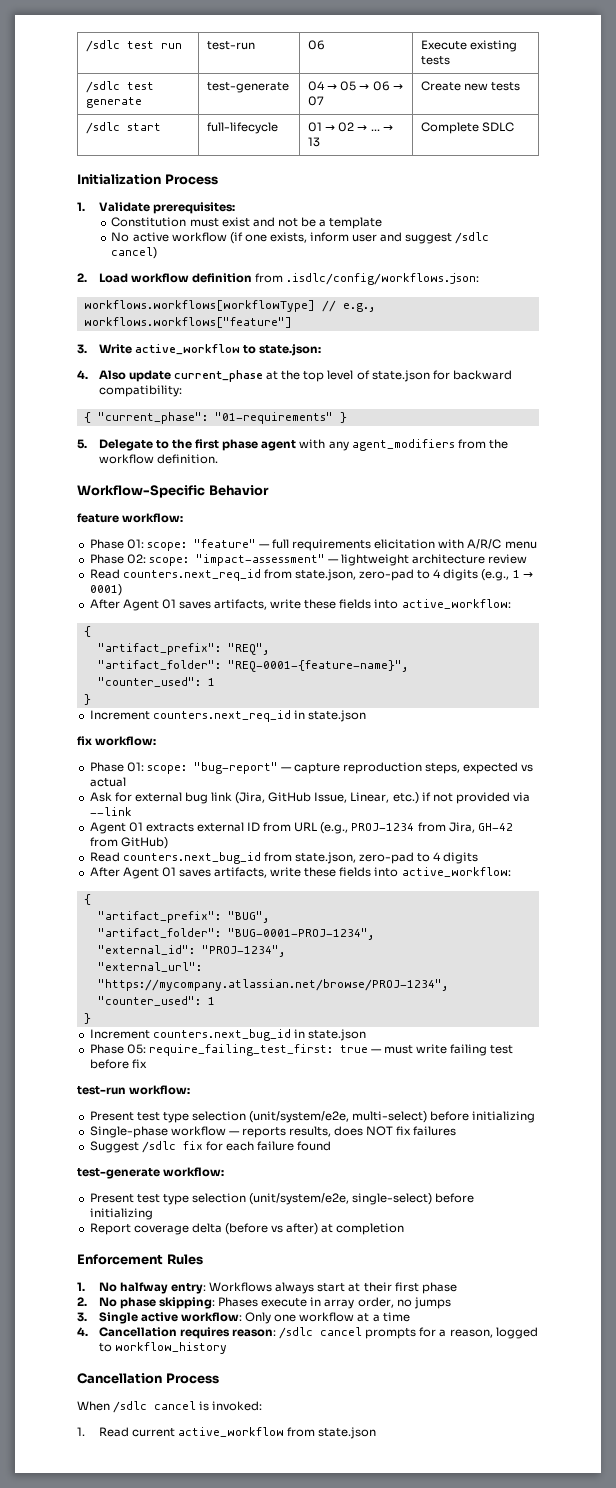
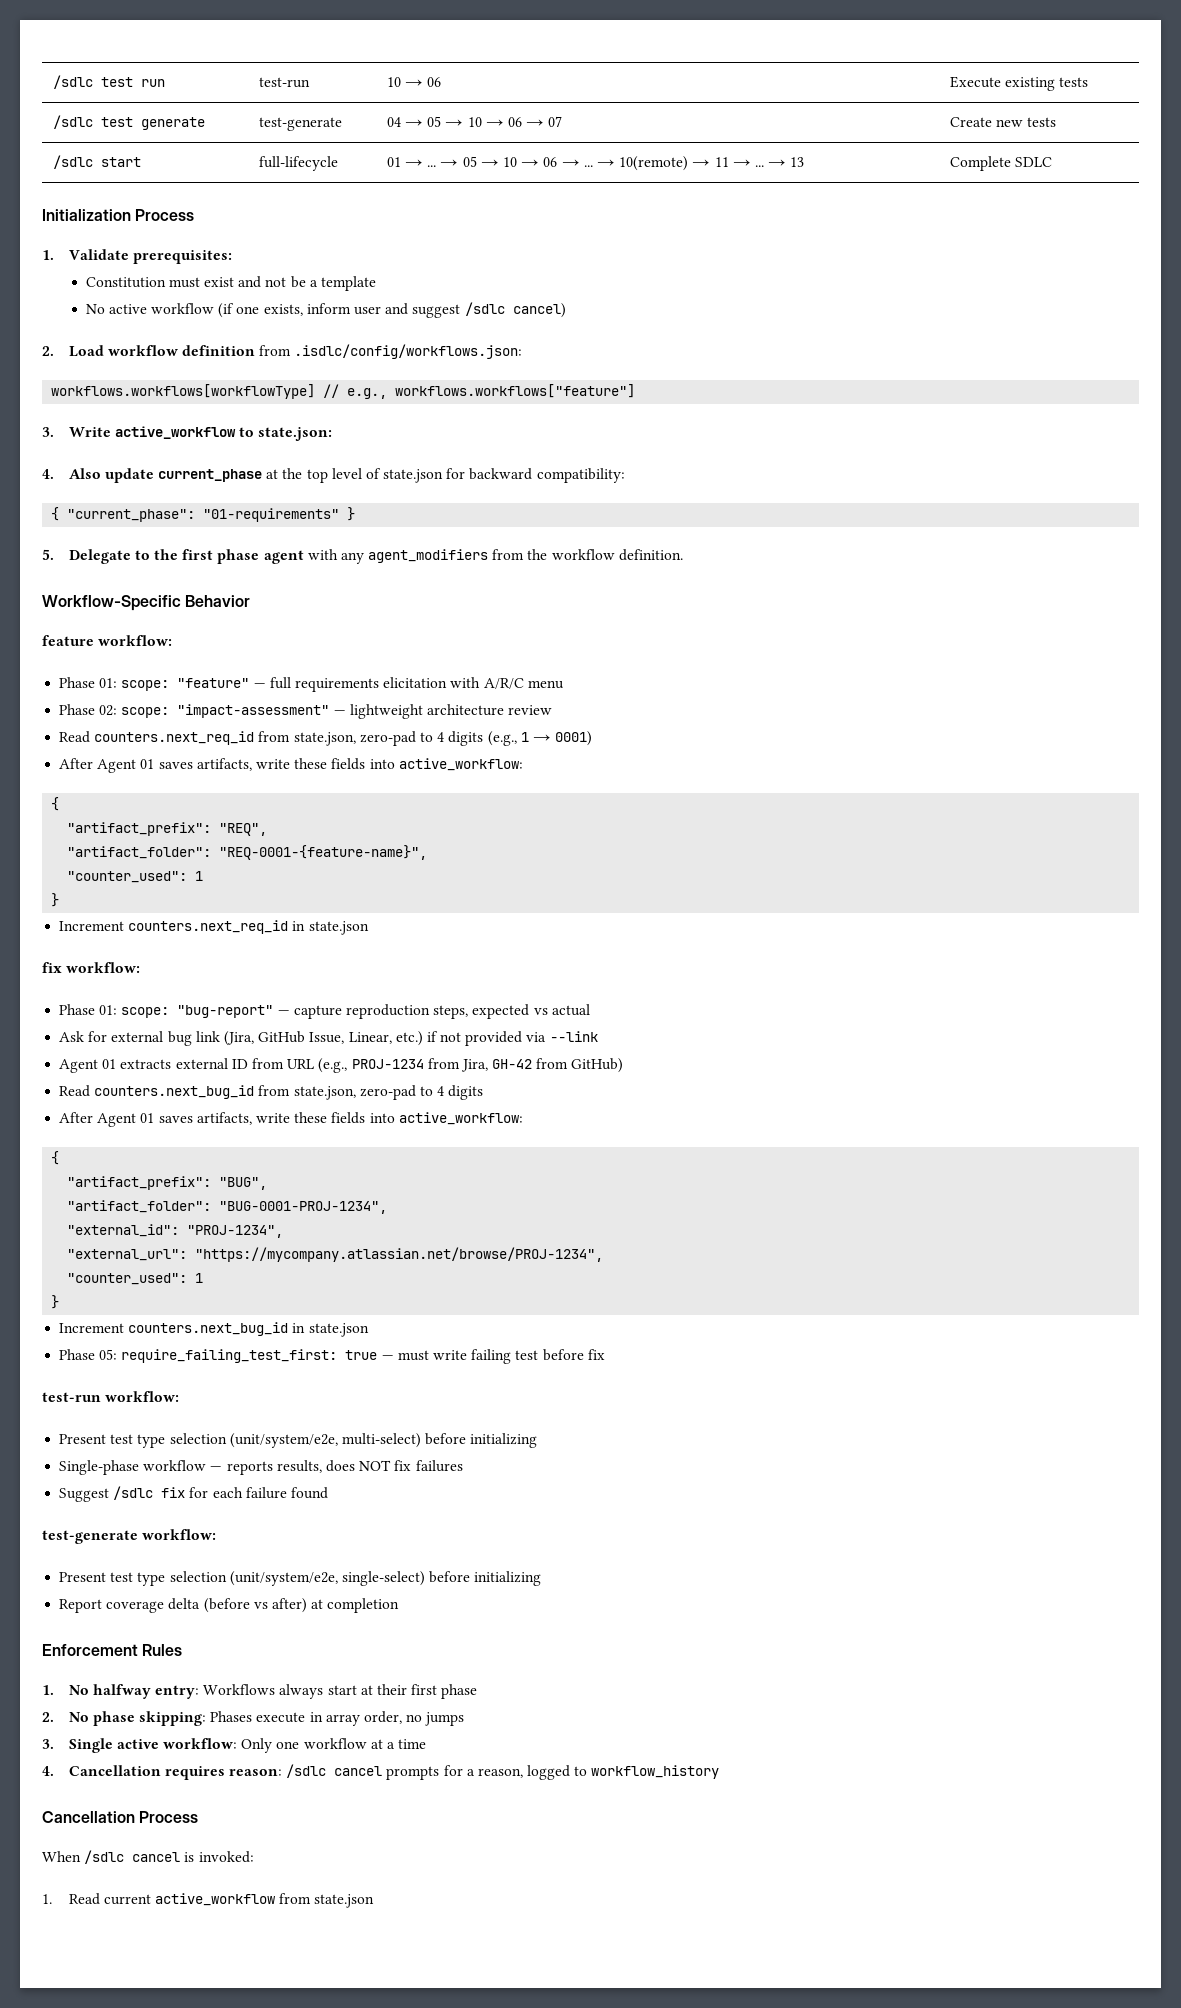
(256, 45) none -> [386,77,424,87] 10 →
(370, 87) none -> [467,117,504,127] 10 →
[338,122,355,132] 02 -> [427,156,729,171] ... → 05 → 10 → 06 → ... → 10(remote) → 11

